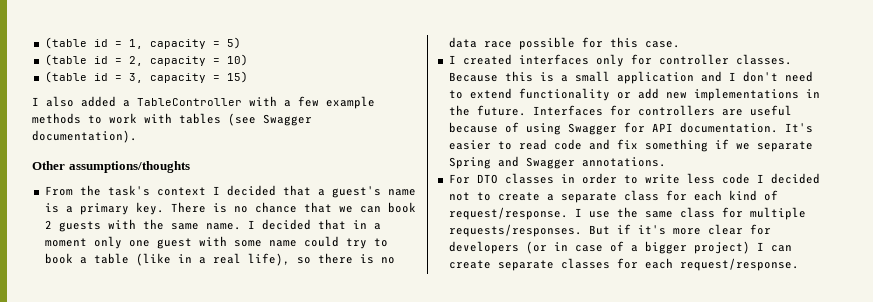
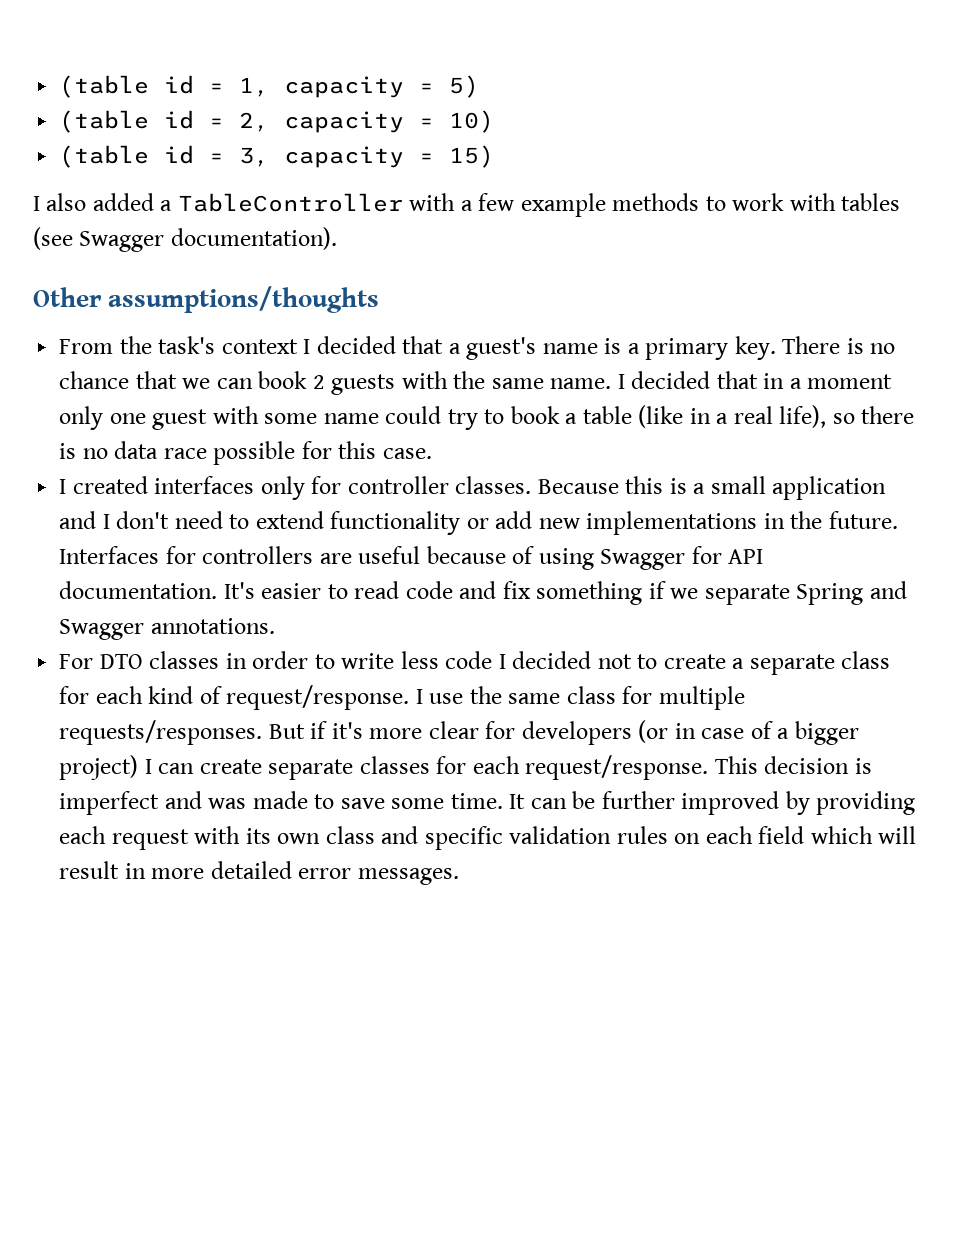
(799, 264) none -> [714,756,872,774] [59,791,916,815] [59,826,917,850] [59,861,459,885] This decision is imperfect and was made to save some time. It can be further improved by providing each request with its own class and specific validation rules on each field which will result in more detailed error messages.

